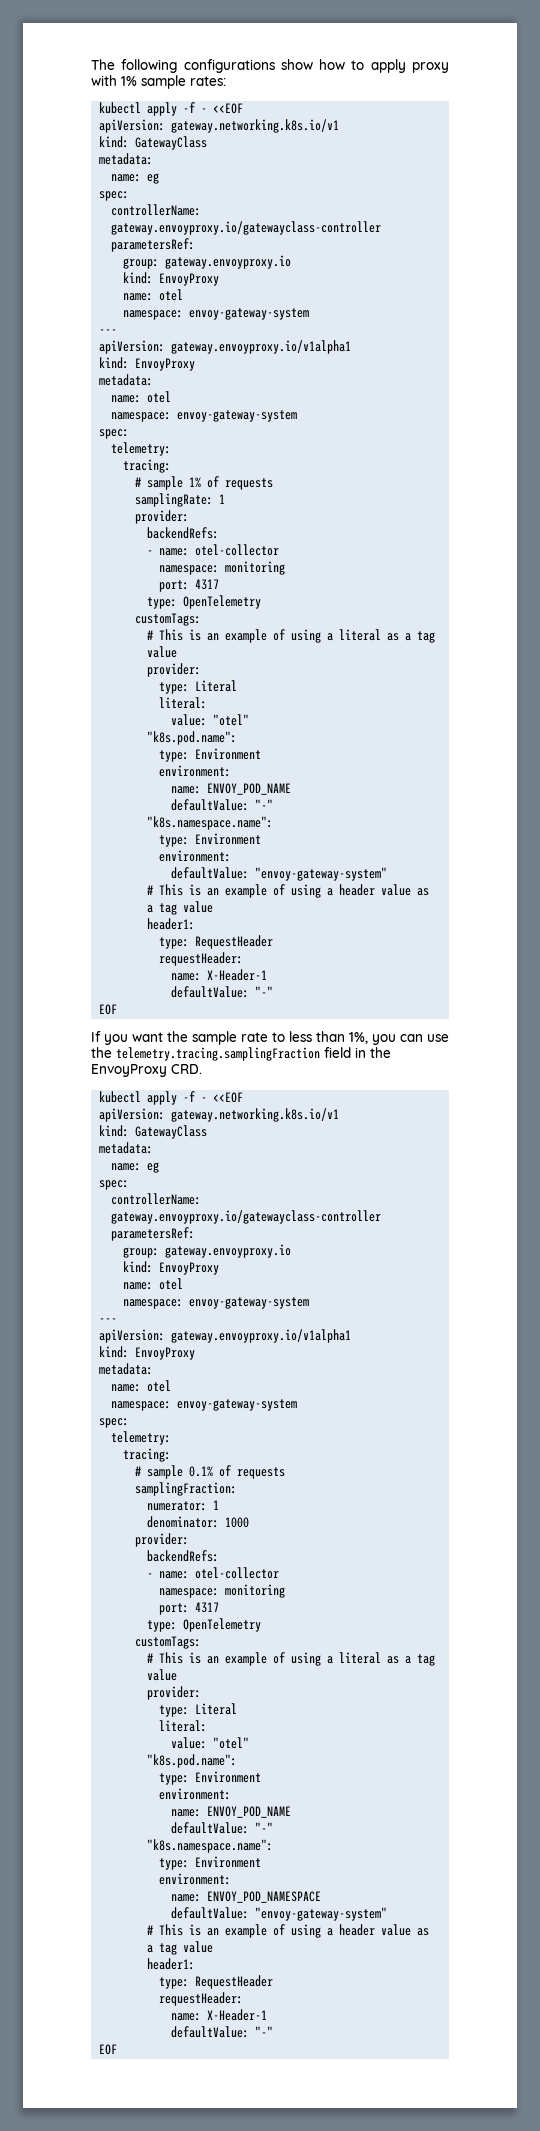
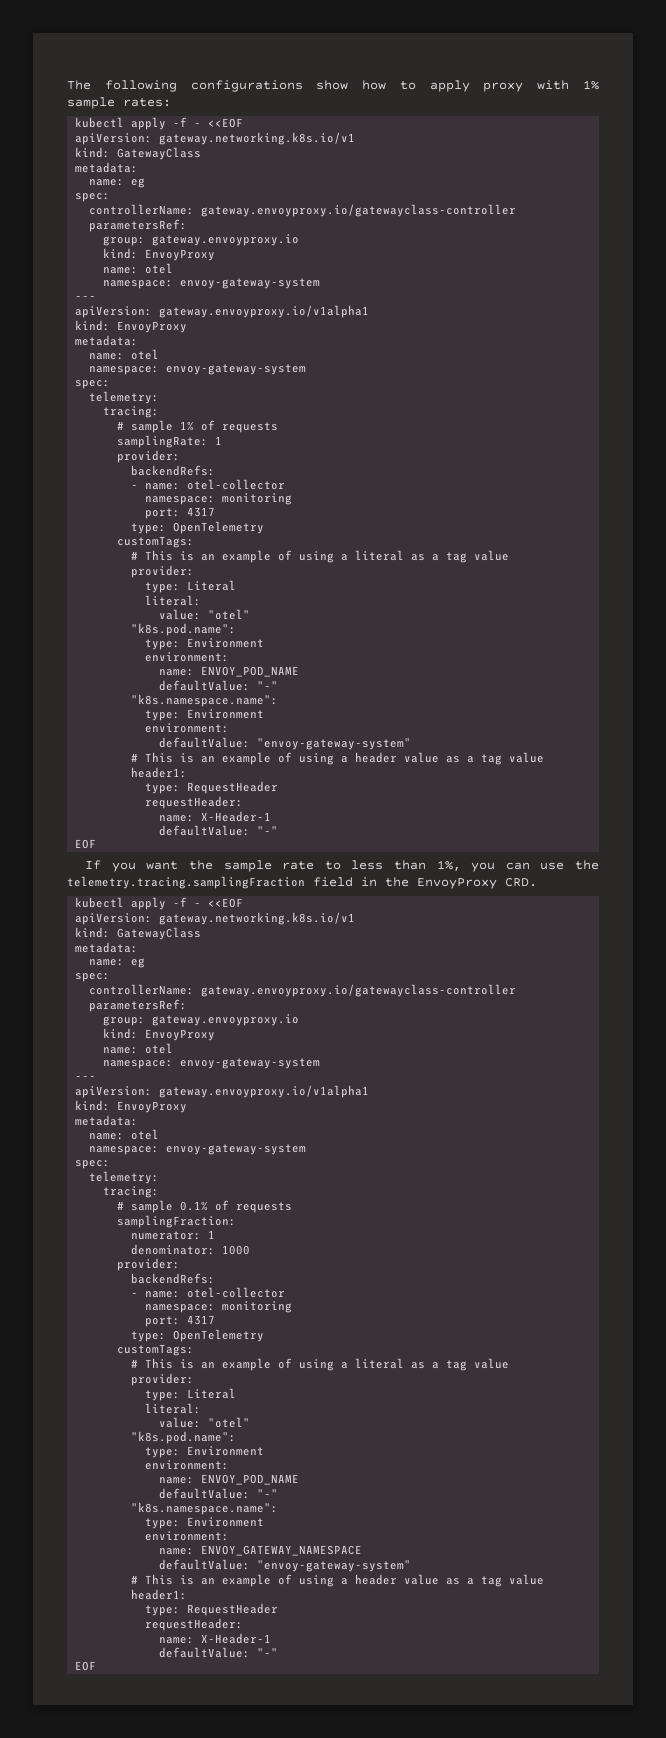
[207,1891,322,1903] ENVOY_POD_NAMESPACE -> [201,1545,363,1556] ENVOY_GATEWAY_NAMESPACE

